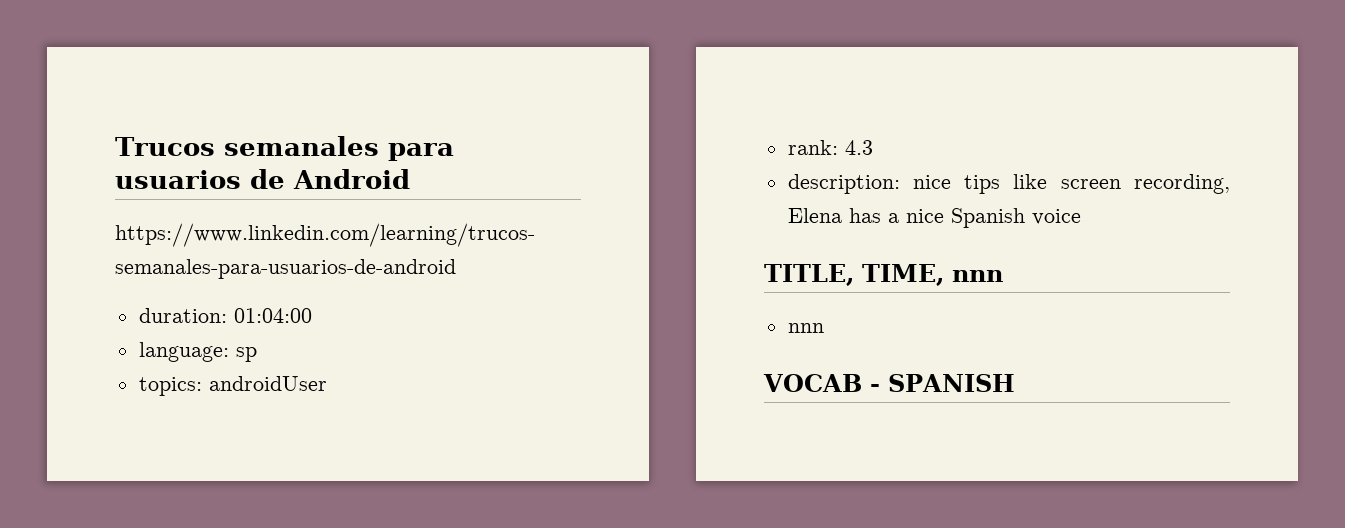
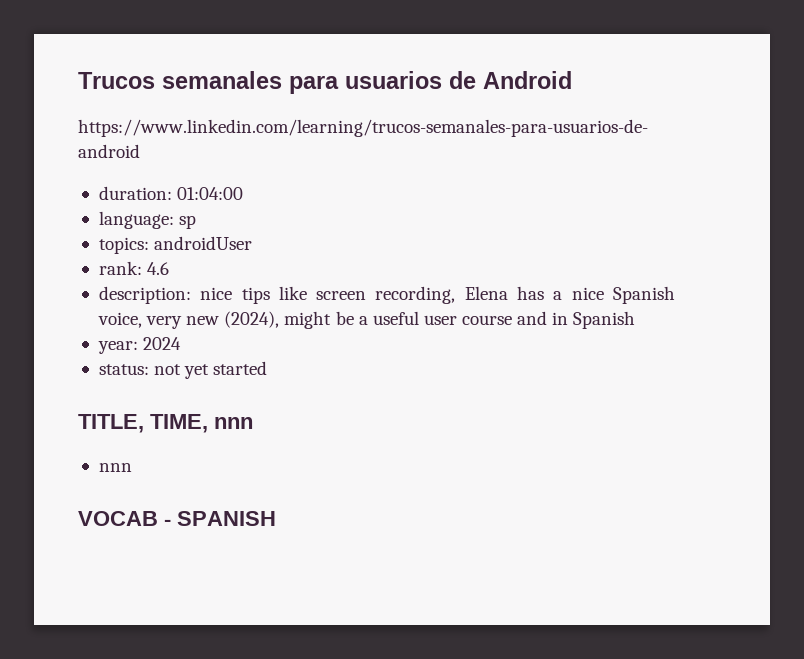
[844,140,873,155] 4.3 -> [147,262,170,275] 4.6
[1031,209,1081,225] voice -> [97,311,636,329] [97,337,182,354] [98,361,268,379] voice, very new (2024), might be a useful user course and in Spanish // year: 2024 // status: not yet started

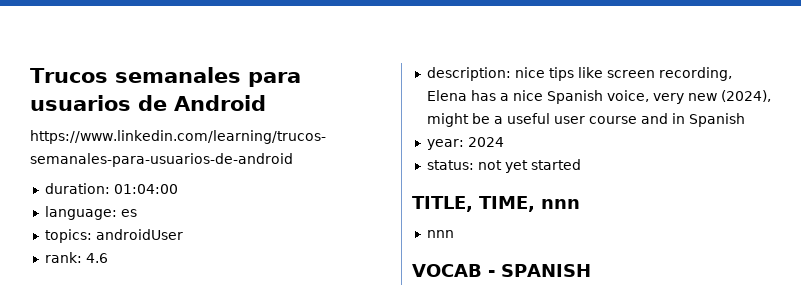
[179,215,197,229] sp -> [120,209,137,217] es

